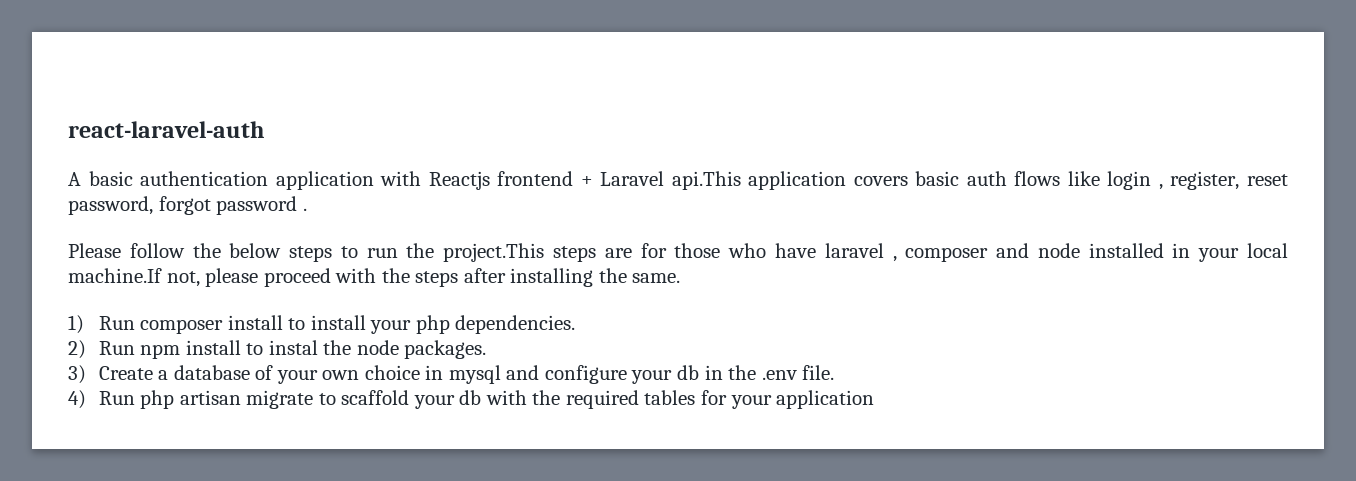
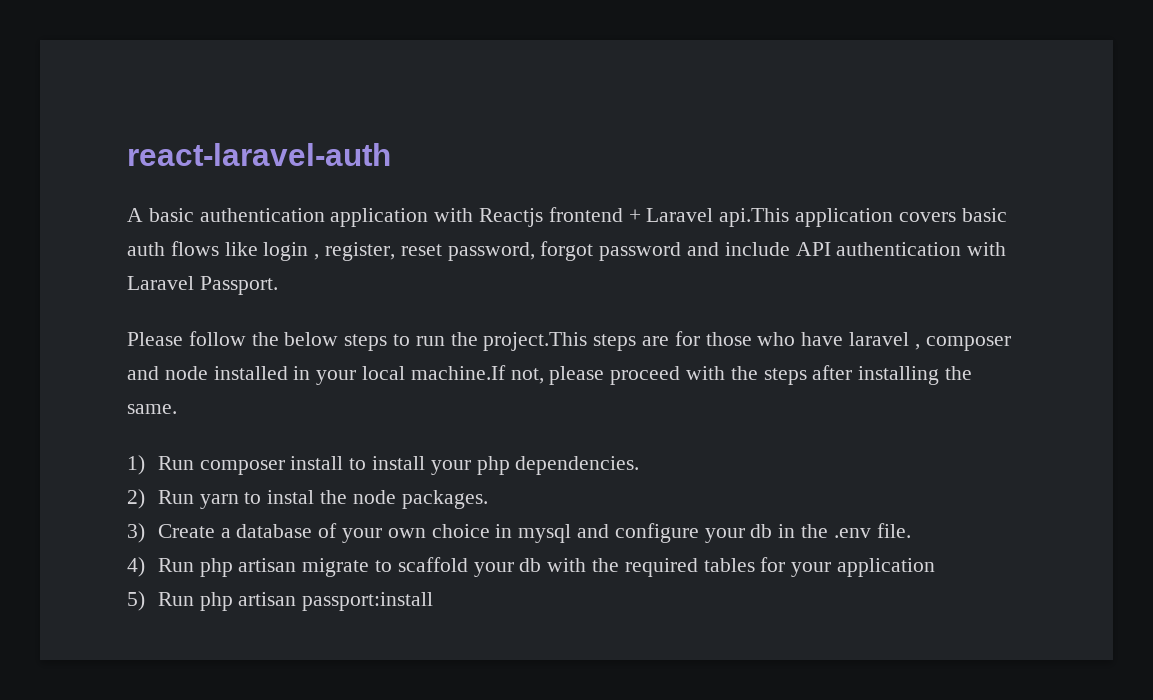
[302,208,307,211] . -> [687,242,1007,256] [127,276,278,295] and include API authentication with Laravel Passport.
[140,340,241,359] npm install -> [199,494,239,509] yarn
(875, 399) none -> [127,591,434,611] // 5) Run php artisan passport:install

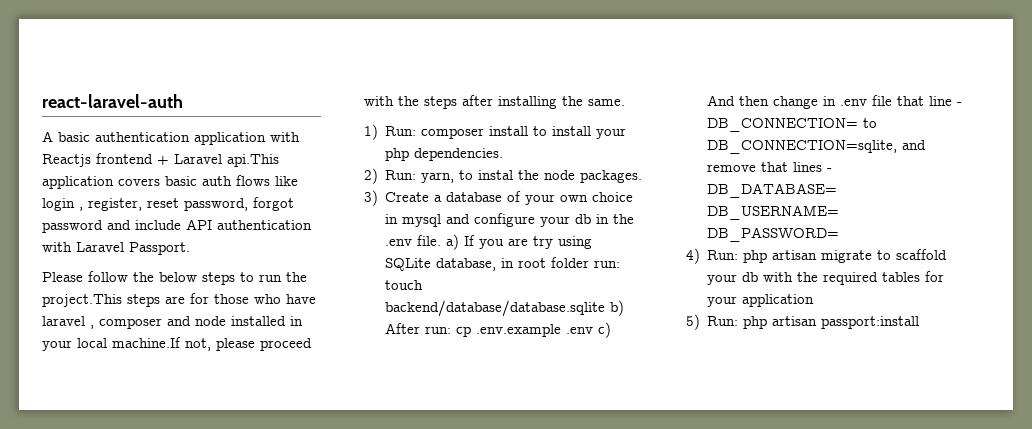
[157,456,194,470] Run -> [385,126,417,136] Run:
[157,490,239,509] Run yarn -> [385,170,455,183] Run: yarn,
(911, 530) none -> [446,234,593,250] [385,257,621,271] [385,280,424,290] [385,300,625,317] [385,322,612,338] [707,95,963,109] [707,118,878,132] [707,140,927,154] [707,162,833,172] [707,183,838,198] [707,205,840,220] [707,227,840,242] a) If you are try using SQLite database, in root folder run: touch backend/database/database.sqlite b) After run: cp .env.example .env c) And then change in .env file that line - DB_CONNECTION= to DB_CONNECTION=sqlite, and remove that lines - DB_DATABASE= DB_USERNAME= DB_PASSWORD=
[157,558,194,572] Run -> [707,250,739,260] Run:
[157,592,194,606] Run -> [707,316,739,326] Run:

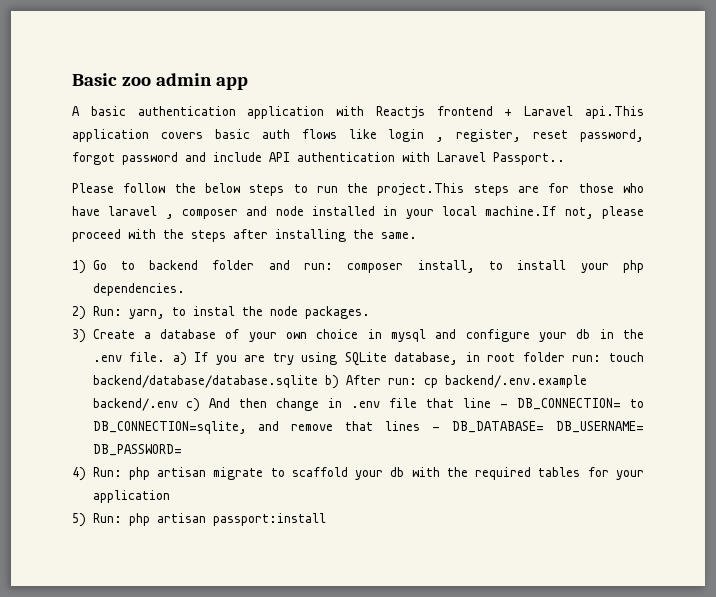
[42,94,183,108] react-laravel-auth -> [72,73,248,90] Basic zoo admin app
[129,242,190,255] Passport. -> [493,152,565,165] Passport..
[385,126,529,139] Run: composer install -> [92,260,475,273] Go to backend folder and run: composer install,
[476,324,594,337] .env.example .env -> [444,375,587,388] [92,398,178,411] backend/.env.example backend/.env

